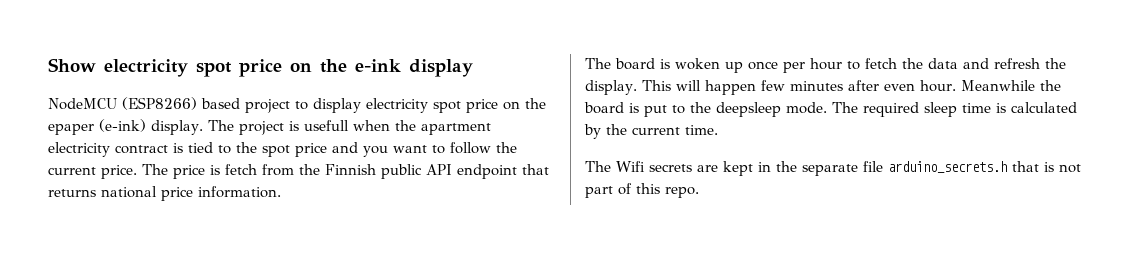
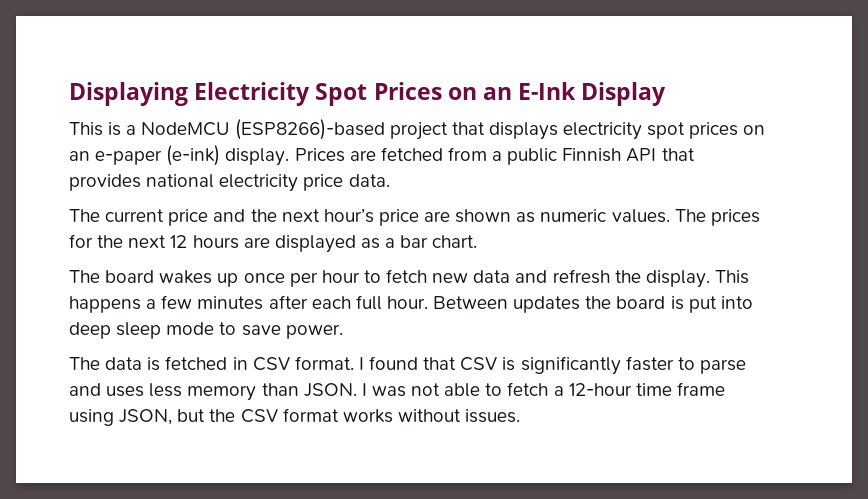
[48,58,473,77] [48,97,546,113] [48,119,491,135] [48,142,517,157] [48,164,549,179] [48,186,281,201] Show electricity spot price on the e-ink display // NodeMCU (ESP8266) based project to display electricity spot price on the epaper (e-ink) display. The project is usefull when the apartment electricity contract is tied to the spot price and you want to follow the current price. The price is fetch from the Finnish public API endpoint that returns national price information. -> [69,82,667,106] [69,119,766,140] [69,145,695,166] [69,174,390,192] [69,208,760,226] [69,234,478,253] Displaying Electricity Spot Prices on an E-Ink Display // This is a NodeMCU (ESP8266)-based project that displays electricity spot prices on an e-paper (e-ink) display. Prices are fetched from a public Finnish API that provides national electricity price data. // The current price and the next hour’s price are shown as numeric values. The prices for the next 12 hours are displayed as a bar chart.
[660,58,720,70] is woken -> [159,270,213,284] wakes
[902,58,923,69] the -> [432,273,469,283] new
[675,80,756,95] will happen -> [69,296,157,313] happens a
[883,80,1061,92] [584,102,1077,117] [584,124,718,139] [585,161,1081,176] [585,183,699,198] even hour. Meanwhile the board is put to the deepsleep mode. The required sleep time is calculated by the current time. // The Wifi secrets are kept in the separate file arduino_secrets.h that is not part of this repo. -> [311,295,753,313] [69,322,343,339] [69,356,746,375] [69,382,725,401] [69,408,521,426] each full hour. Between updates the board is put into deep sleep mode to save power. // The data is fetched in CSV format. I found that CSV is significantly faster to parse and uses less memory than JSON. I was not able to fetch a 12-hour time frame using JSON, but the CSV format works without issues.

